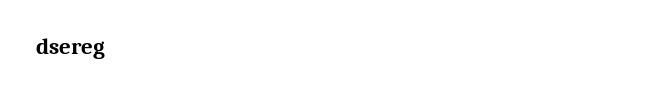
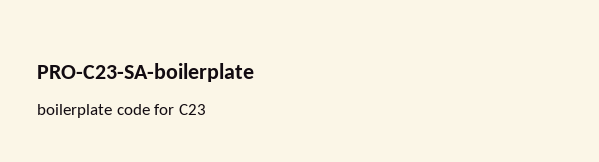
[36,38,105,59] dsereg -> [37,63,254,82] [37,104,206,118] PRO-C23-SA-boilerplate // boilerplate code for C23

